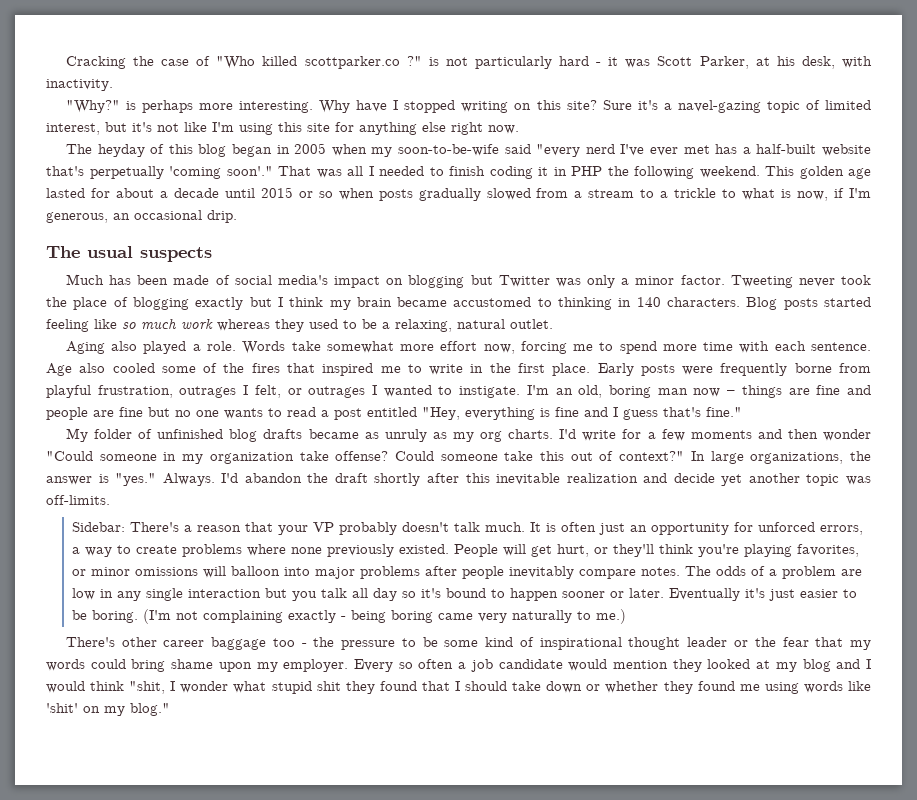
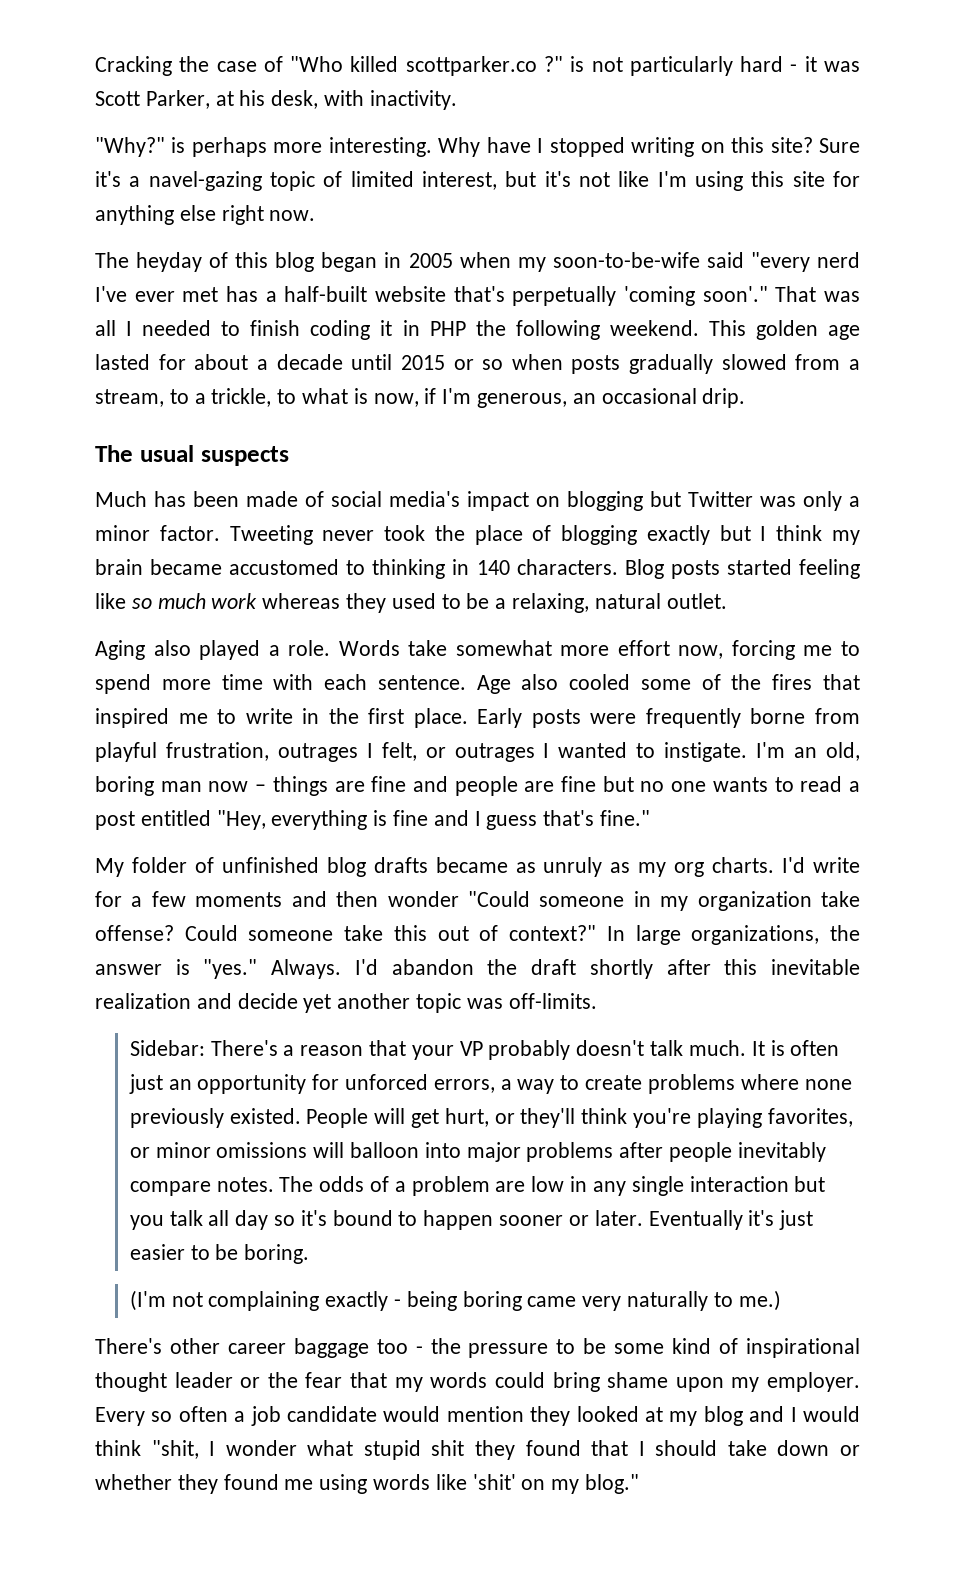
[588,189,635,198] stream -> [95,389,164,407] stream,
[674,188,717,198] trickle -> [211,388,272,407] trickle,
(138, 616) none -> (310, 1254) //

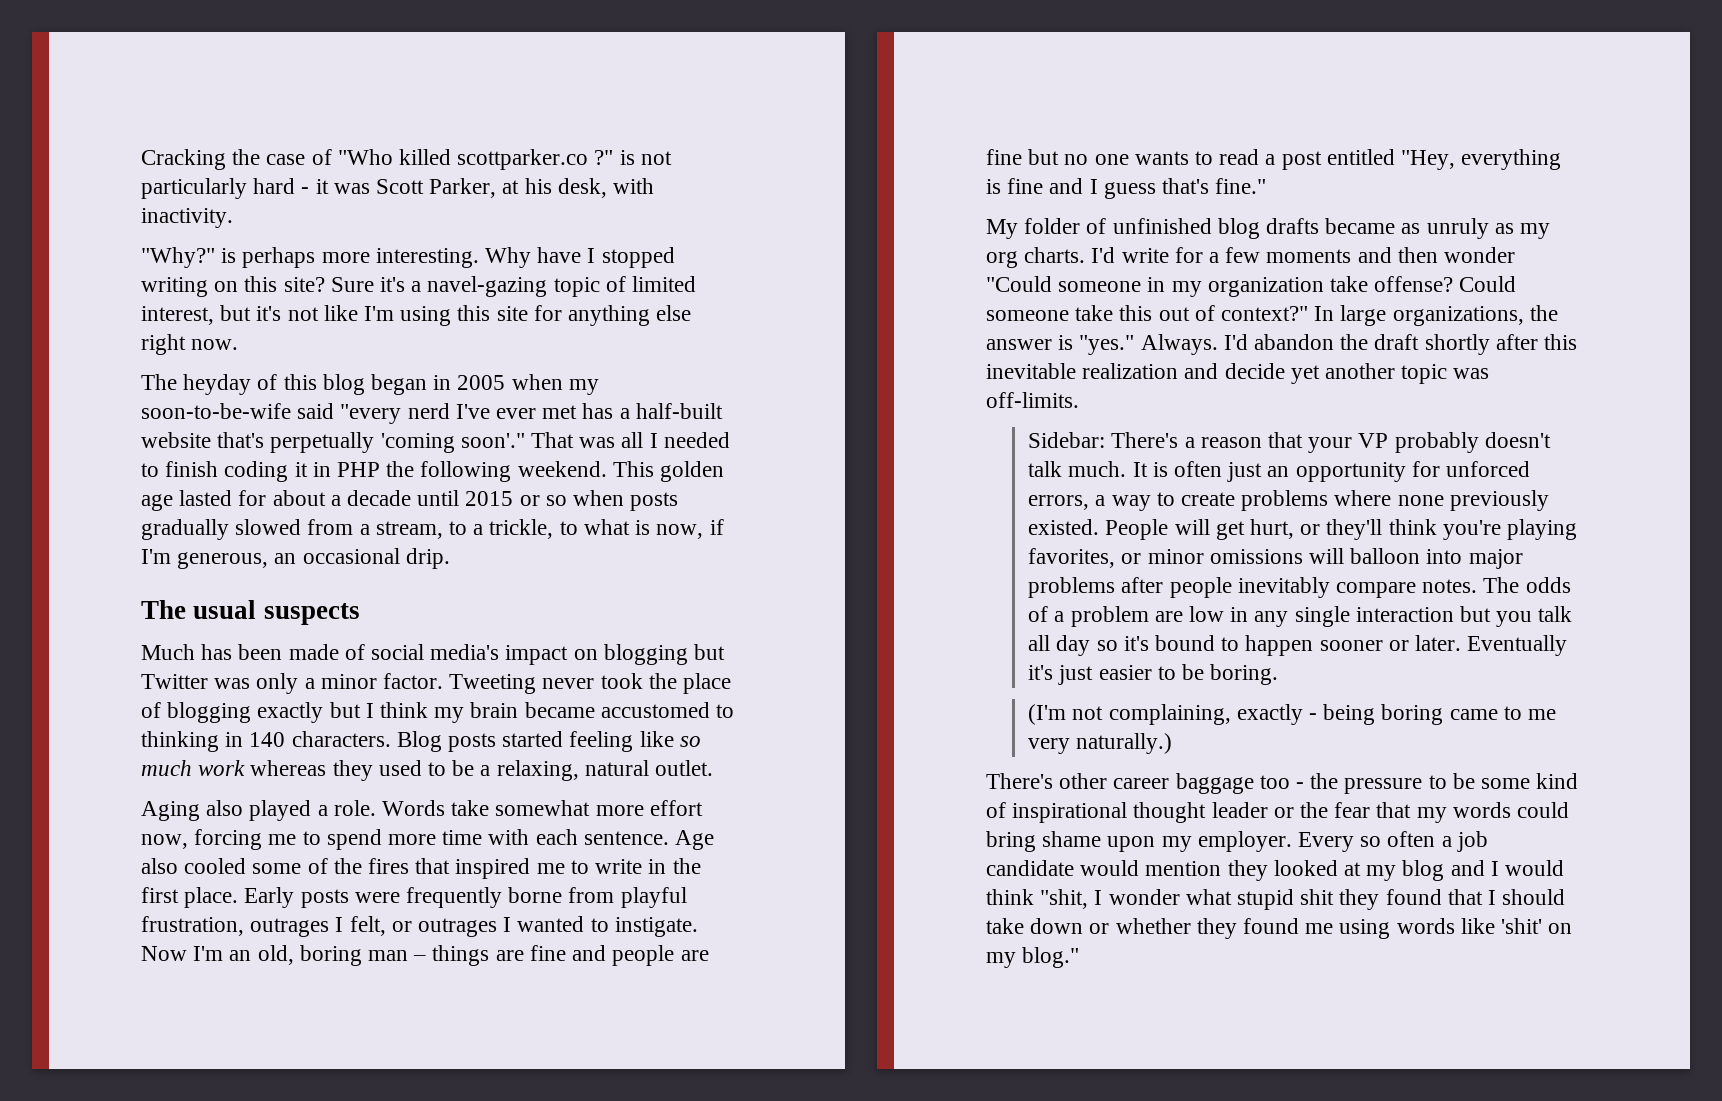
(748, 752) none -> [141,946,187,961] Now
[208,781,249,792] now -> (409, 955) none
[208,1291,320,1311] complaining -> [1108,704,1231,725] complaining,
[582,1290,781,1311] very naturally to me.) -> [1503,706,1556,720] [1028,733,1173,754] to me very naturally.)

